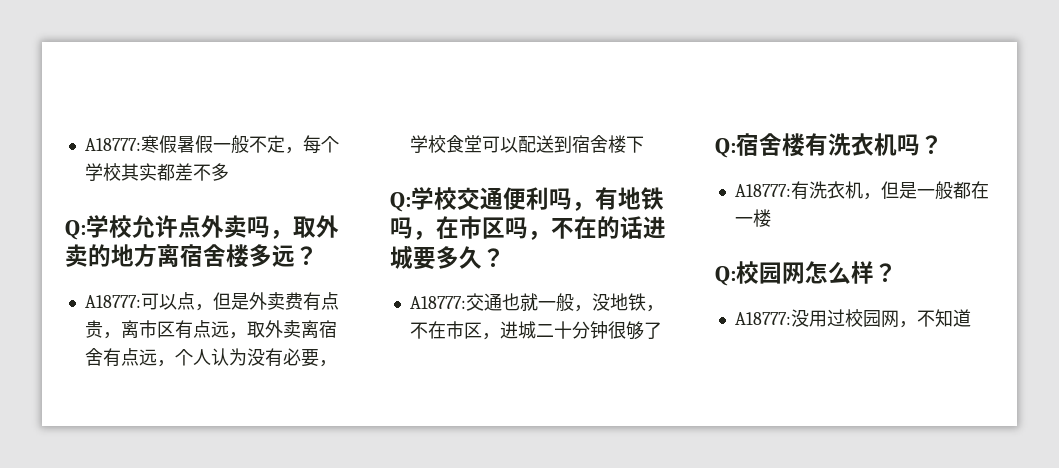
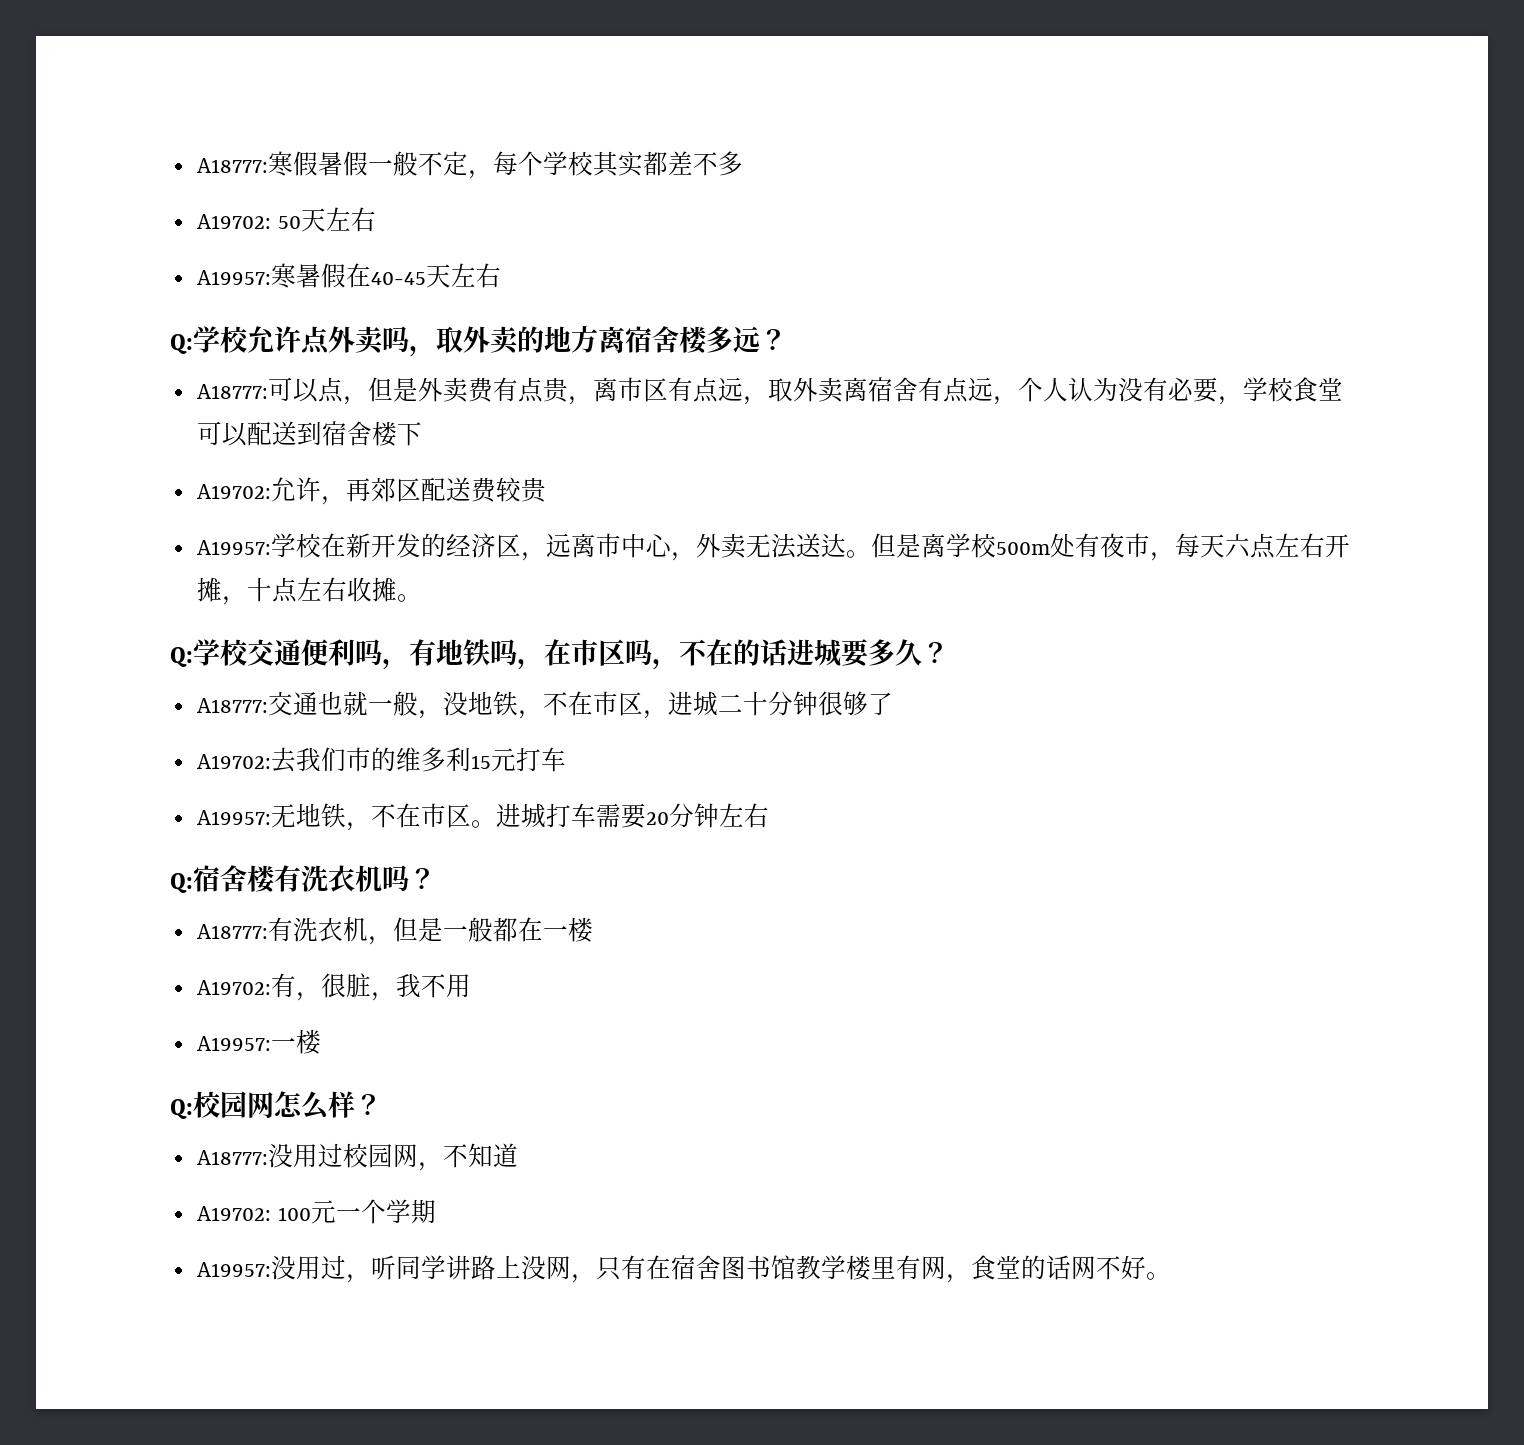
(229, 172) none -> [196,207,376,232] [196,263,501,289] // A19702: 50天左右 // A19957:寒暑假在40-45天左右
(644, 144) none -> [196,477,547,505] [196,533,1350,561] [196,577,422,605] // A19702:允许，再郊区配送费较贵 // A19957:学校在新开发的经济区，远离市中心，外卖无法送达。但是离学校500m处有夜市，每天六点左右开摊，十点左右收摊。
(662, 330) none -> [196,747,566,773] [196,803,769,831] // A19702:去我们市的维多利15元打车 // A19957:无地铁，不在市区。进城打车需要20分钟左右
(771, 218) none -> [196,973,471,1001] [196,1029,321,1055] // A19702:有，很脏，我不用 // A19957:一楼
(971, 318) none -> [196,1199,436,1224] [196,1255,1171,1283] // A19702: 100元一个学期 // A19957:没用过，听同学讲路上没网，只有在宿舍图书馆教学楼里有网，食堂的话网不好。

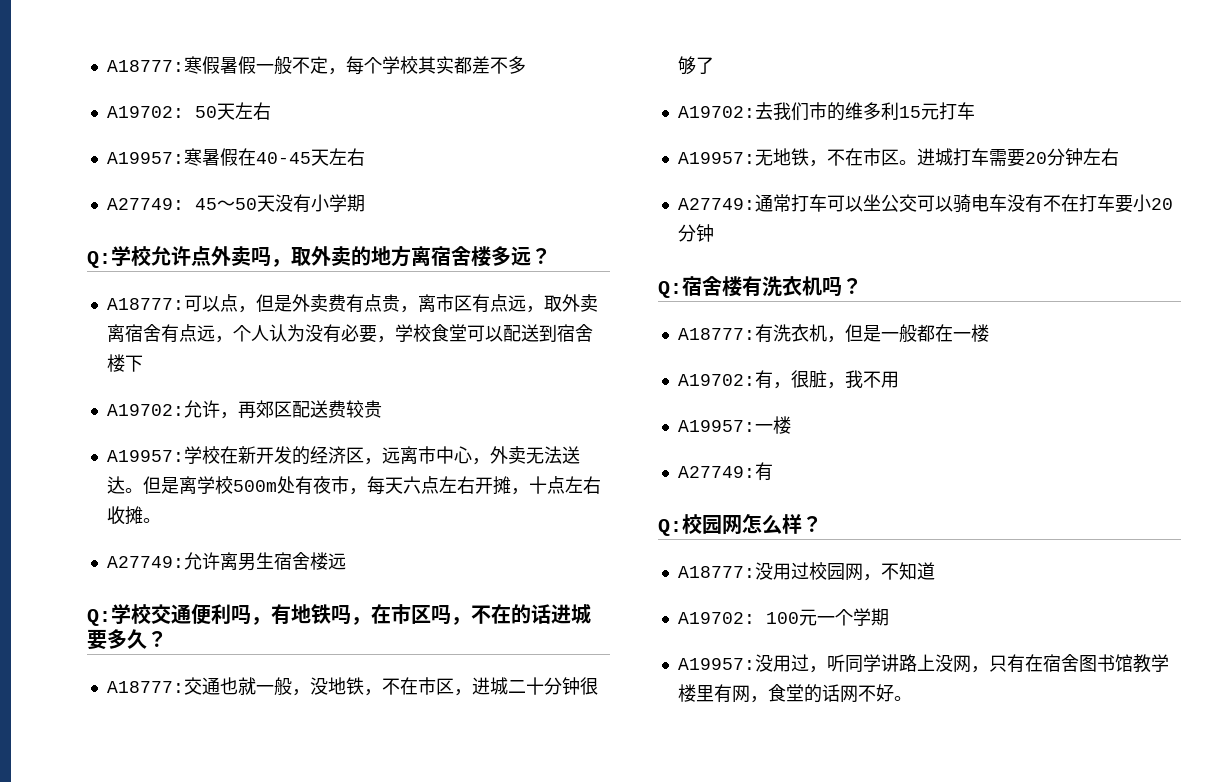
(501, 275) none -> [106,194,365,213] // A27749: 45～50天没有小学期
(422, 598) none -> [106,552,346,571] // A27749:允许离男生宿舍楼远
(769, 815) none -> [677,194,1173,213] [677,224,714,242] // A27749:通常打车可以坐公交可以骑电车没有不在打车要小20分钟
(321, 1042) none -> [677,462,773,481] // A27749:有

